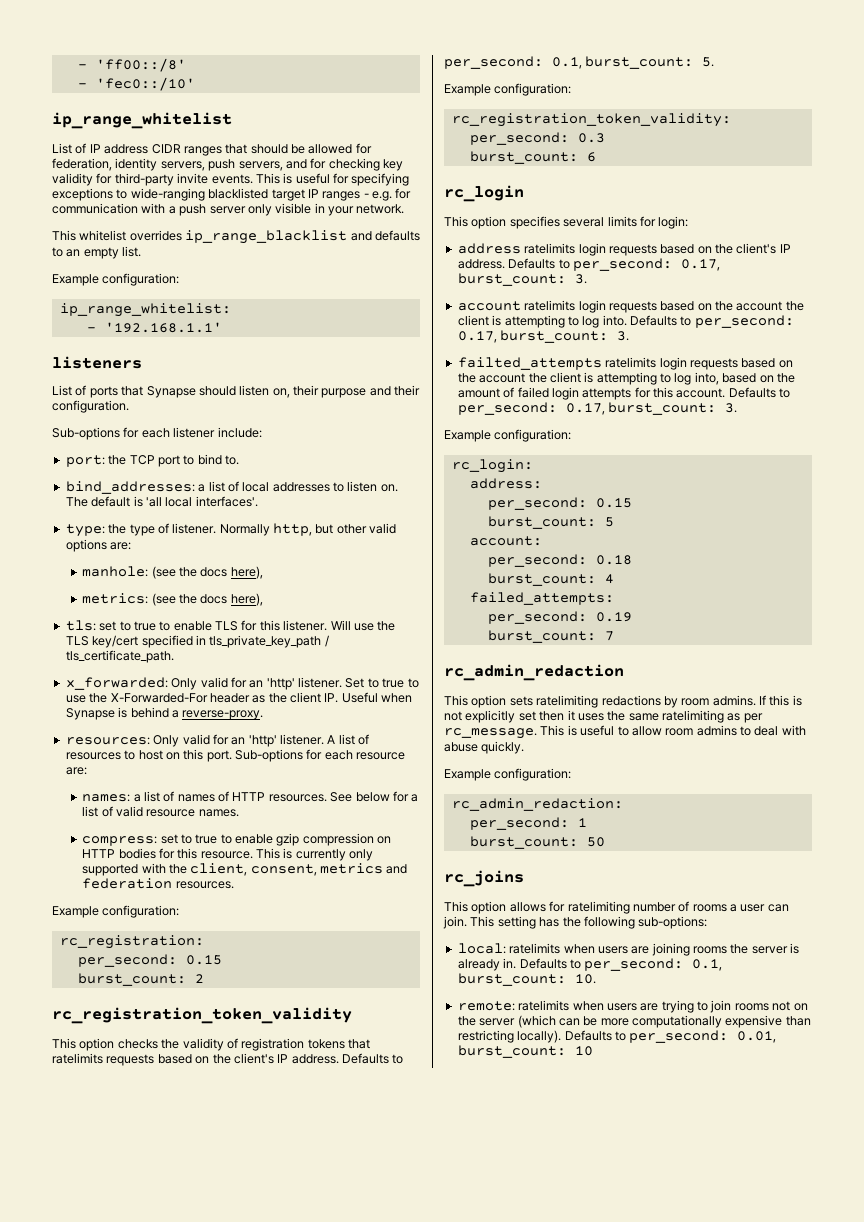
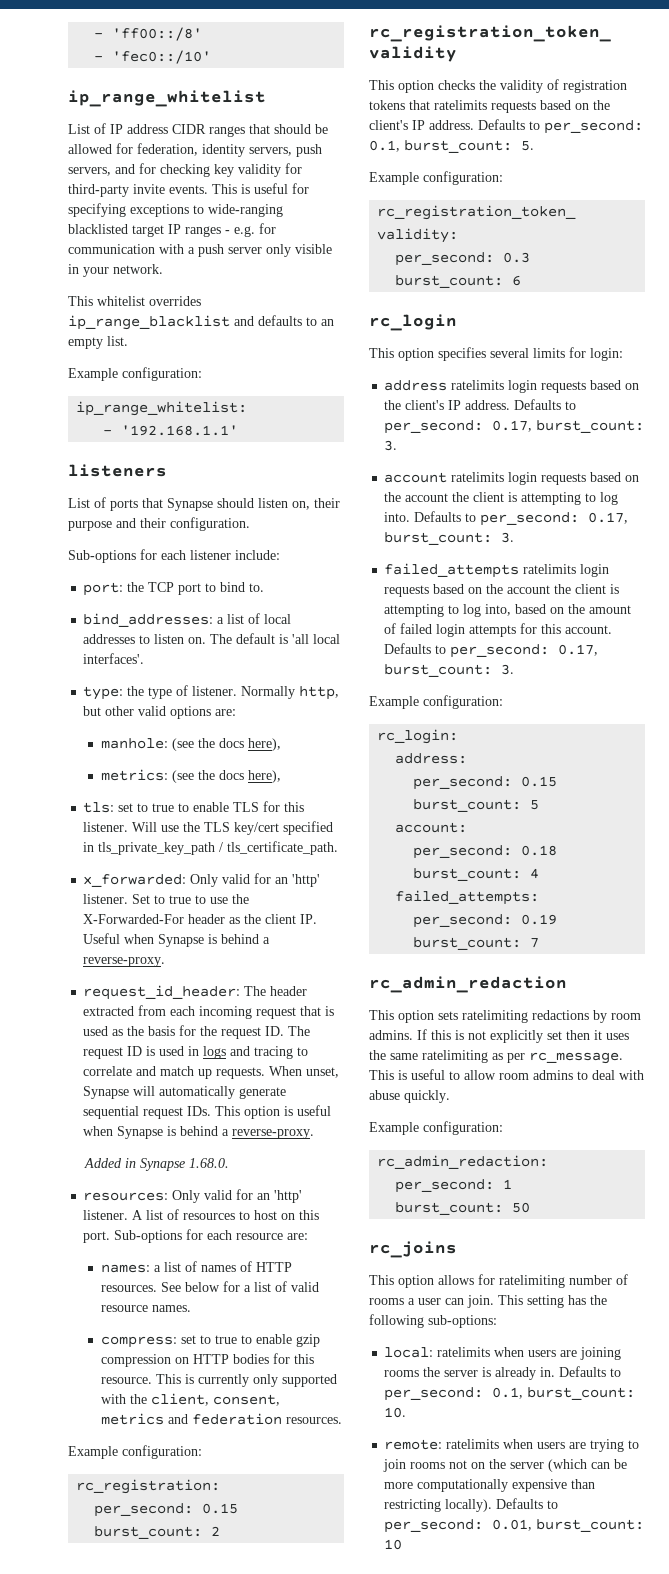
(264, 715) none -> [83,985,308,1000] [83,1005,335,1019] [83,1025,311,1039] [83,1046,309,1059] [83,1066,340,1079] [83,1086,287,1099] [83,1105,332,1119] [83,1126,315,1139] [84,1158,230,1171] // request_id_header: The header extracted from each incoming request that is used as the basis for the request ID. The request ID is used in logs and tracing to correlate and match up requests. When unset, Synapse will automatically generate sequential request IDs. This option is useful when Synapse is behind a reverse-proxy. // Added in Synapse 1.68.0.
[457,357,602,370] failted_attempts -> [384,563,520,578] failed_attempts

